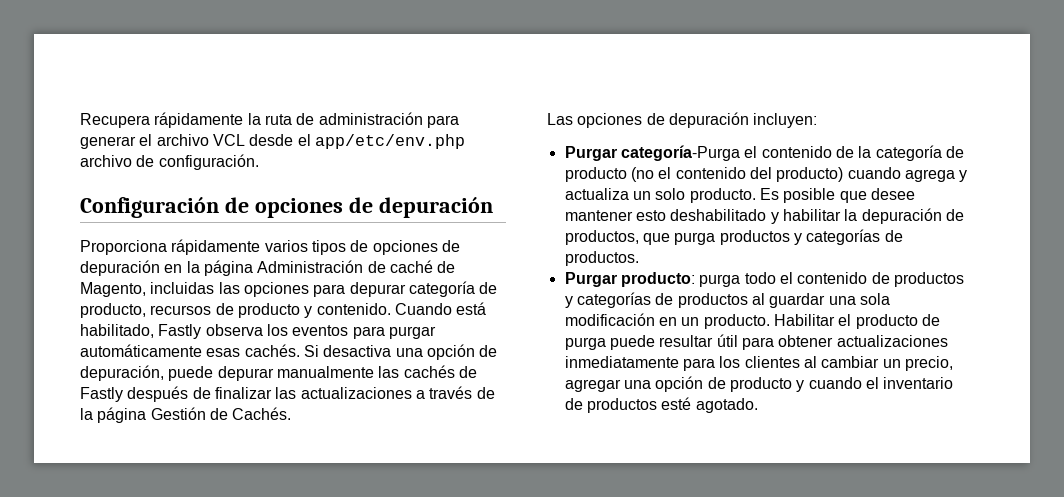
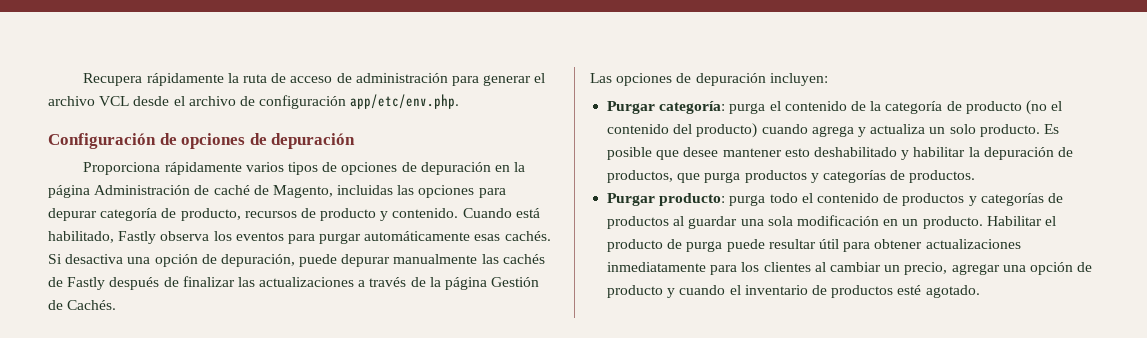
(315, 119) none -> [290,73,352,83] acceso de
[314,134,465,149] app/etc/env.php -> (185, 101) none
[158,154,259,170] configuración. -> [259,94,460,109] configuración app/etc/env.php.
[620,145,740,161] categoría-Purga -> [659,101,766,114] categoría: purga

